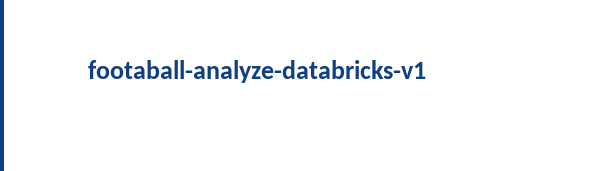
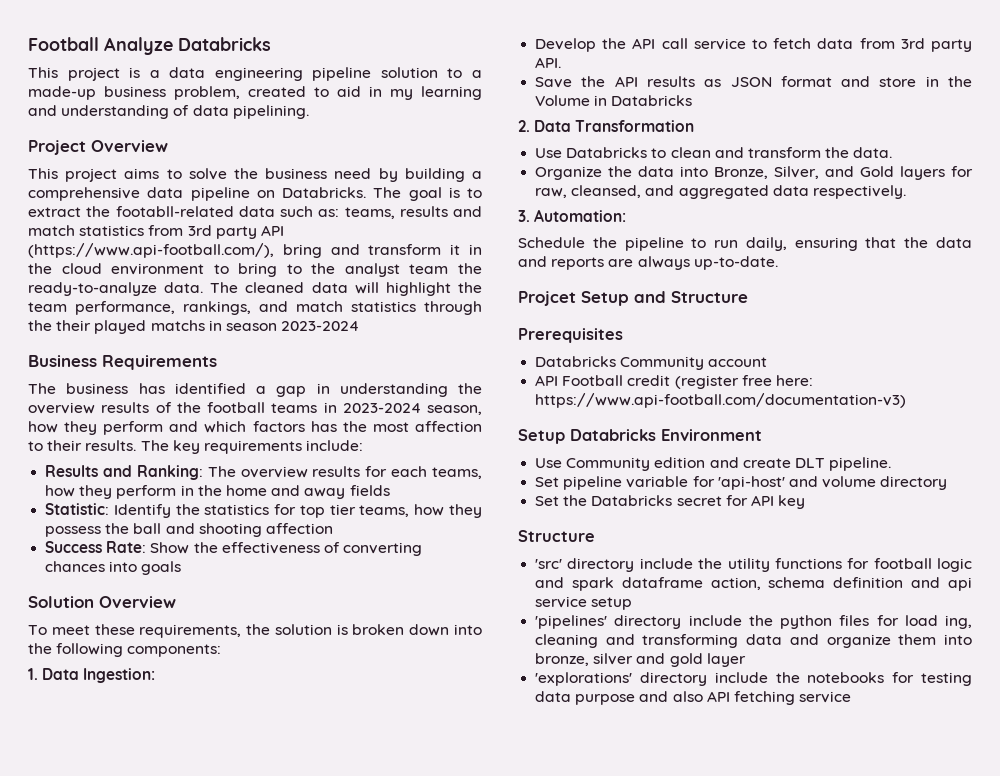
[88,60,426,83] footaball-analyze-databricks-v1 -> [28,37,271,55] [28,67,482,81] [28,86,482,100] [28,105,309,119] [28,140,168,155] [28,168,482,182] [28,187,482,201] [28,206,482,219] [28,225,284,239] [28,243,483,258] [28,263,482,277] [28,282,483,296] [28,301,482,315] [28,320,360,334] [28,355,217,370] [28,383,482,397] [28,402,482,415] [28,421,482,435] [28,440,364,454] [45,465,482,480] [45,485,390,499] [45,503,483,518] [45,523,333,537] [45,541,423,556] [45,561,182,575] [28,596,176,608] [28,624,482,638] [28,643,222,657] [28,668,156,683] [535,38,972,52] [535,57,562,68] [535,76,972,88] [535,95,693,106] [518,120,695,132] [535,147,893,158] [535,166,974,180] [535,185,906,199] [518,209,627,222] [518,237,972,251] [518,256,778,270] [518,291,748,306] [518,328,623,343] [535,356,768,370] [535,375,813,389] [535,393,907,408] [518,429,762,444] [535,457,892,471] [535,476,948,490] [535,495,806,509] [518,530,595,542] [535,558,972,572] [535,577,972,591] [535,596,633,610] [535,615,972,629] [535,634,972,648] [535,653,746,667] [535,672,972,686] [535,691,852,705] Football Analyze Databricks // This project is a data engineering pipeline solution to a made-up business problem, created to aid in my learning and understanding of data pipelining. // Project Overview // This project aims to solve the business need by building a comprehensive data pipeline on Databricks. The goal is to extract the footabll-related data such as: teams, results and match statistics from 3rd party API (https://www.api-football.com/), bring and transform it in the cloud environment to bring to the analyst team the ready-to-analyze data. The cleaned data will highlight the team performance, rankings, and match statistics through the their played matchs in season 2023-2024 // Business Requirements // The business has identified a gap in understanding the overview results of the football teams in 2023-2024 season, how they perform and which factors has the most affection to their results. The key requirements include: // Results and Ranking: The overview results for each teams, how they perform in the home and away fields // Statistic: Identify the statistics for top tier teams, how they possess the ball and shooting affection // Success Rate: Show the effectiveness of converting chances into goals // Solution Overview // To meet these requirements, the solution is broken down into the following components: // 1. Data Ingestion: // Develop the API call service to fetch data from 3rd party API. // Save the API results as JSON format and store in the Volume in Databricks // 2. Data Transformation // Use Databricks to clean and transform the data. // Organize the data into Bronze, Silver, and Gold layers for raw, cleansed, and aggregated data respectively. // 3. Automation: // Schedule the pipeline to run daily, ensuring that the data and reports are always up-to-date. // Projcet Setup and Structure // Prerequisites // Databricks Community account // API Football credit (register free here: https://www.api-football.com/documentation-v3) // Setup Databricks Environment // Use Community edition and create DLT pipeline. // Set pipeline variable for 'api-host' and volume directory // Set the Databricks secret for API key // Structure // 'src' directory include the utility functions for football logic and spark dataframe action, schema definition and api service setup // 'pipelines' directory include the python files for load ing, cleaning and transforming data and organize them into bronze, silver and gold layer // 'explorations' directory include the notebooks for testing data purpose and also API fetching service

